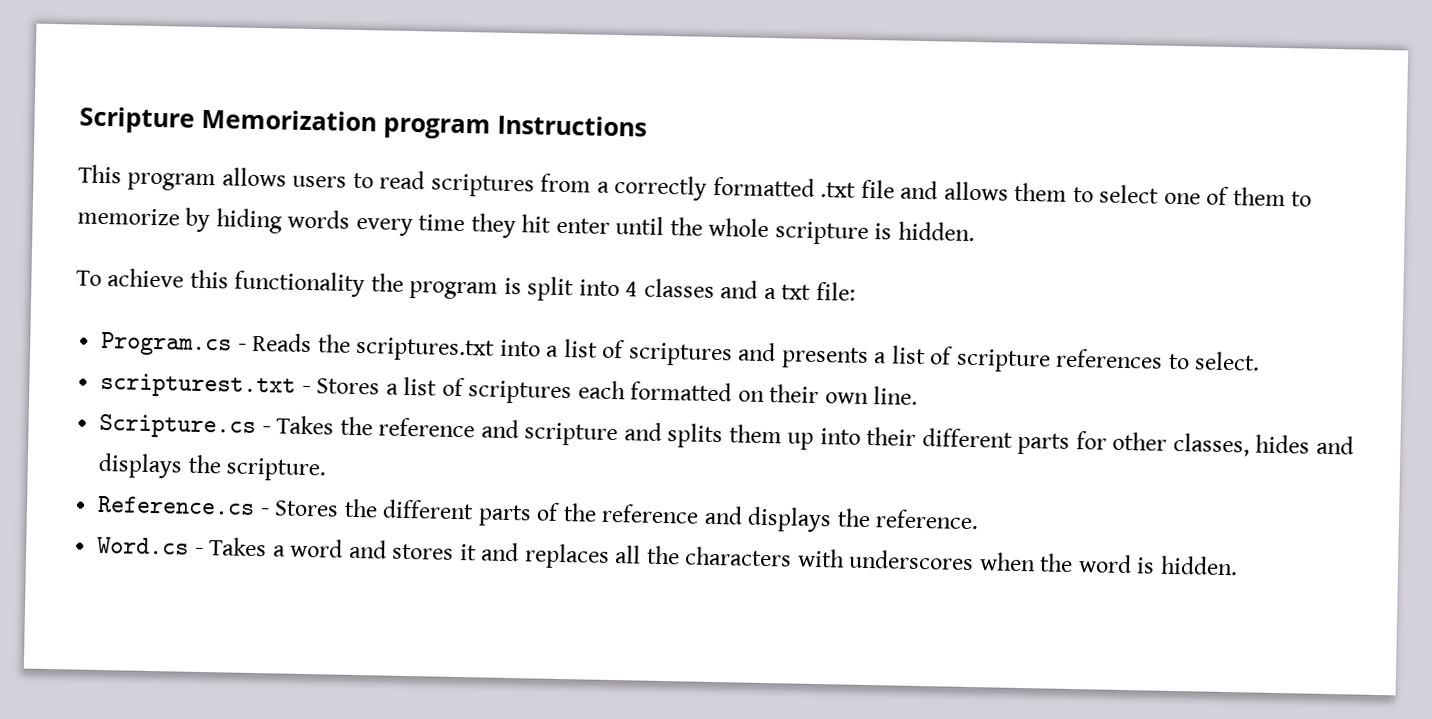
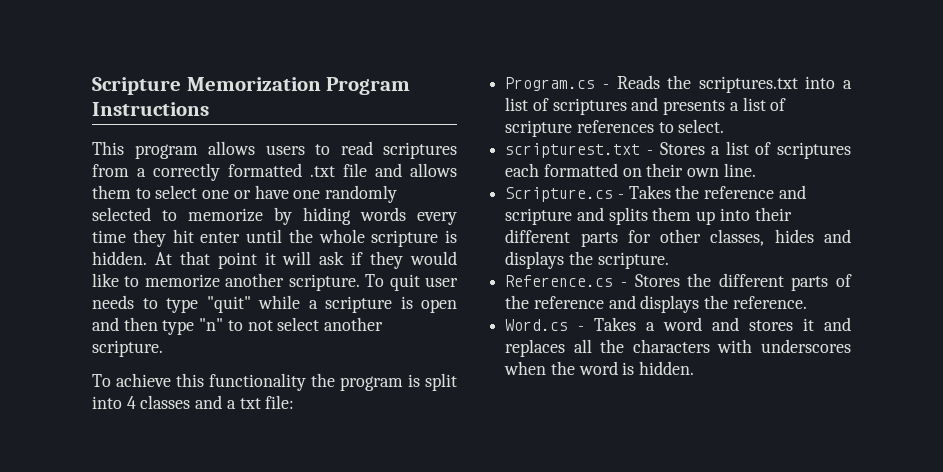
[383,117,491,140] program -> [326,77,411,95] Program
[1206,186,1286,207] of them -> [233,185,398,203] [92,207,151,221] or have one randomly selected
(975, 231) none -> [154,251,457,269] [92,273,459,291] [92,295,457,313] [92,317,384,335] [92,340,163,357] At that point it will ask if they would like to memorize another scripture. To quit user needs to type "quit" while a scripture is open and then type "n" to not select another scripture.

